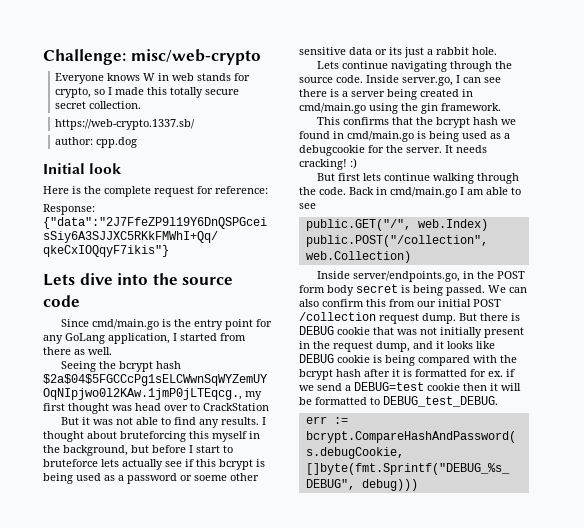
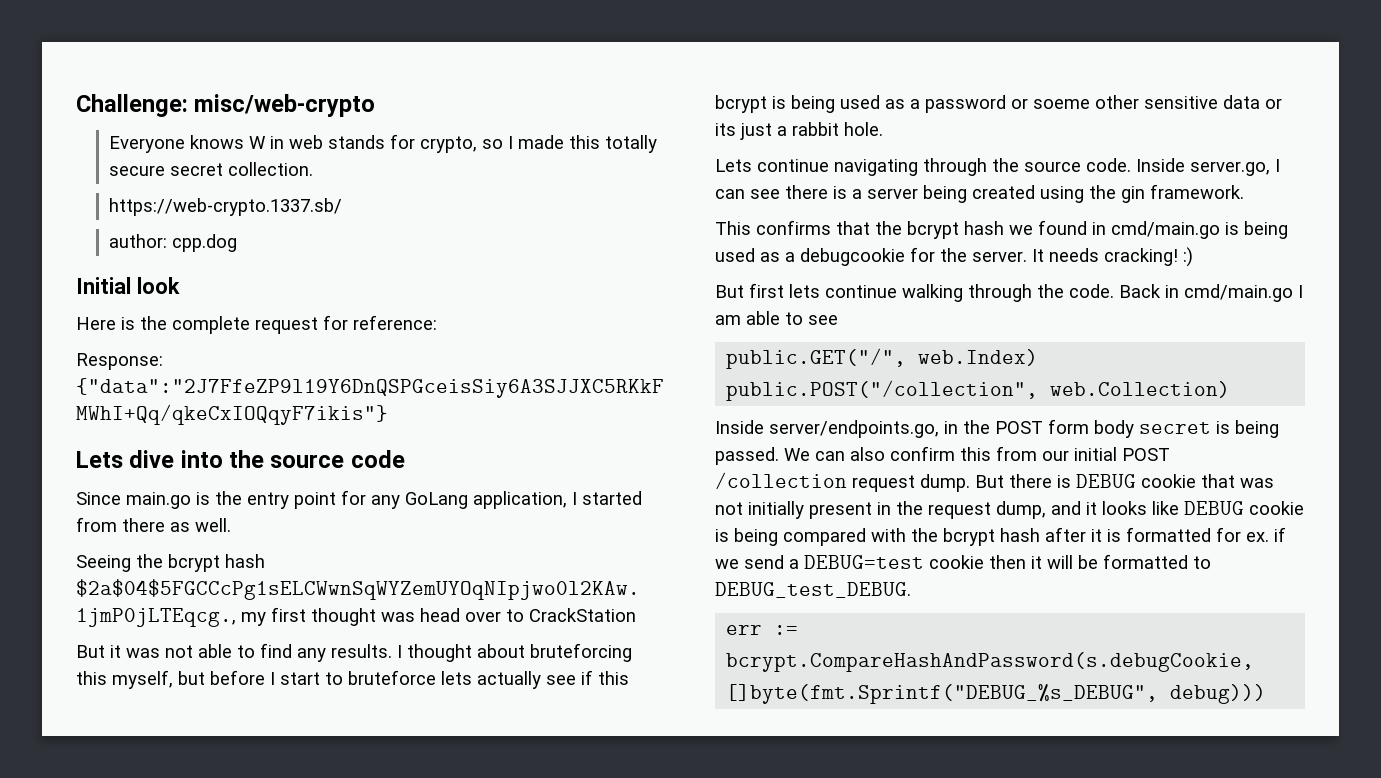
[91,319,159,330] cmd/main.go -> [126,492,191,509] main.go
[212,431,260,442] [43,445,128,456] myself in the background, -> [112,670,173,689] myself,
[462,89,473,97] [299,103,366,114] in cmd/main.go -> (1035, 192) none

